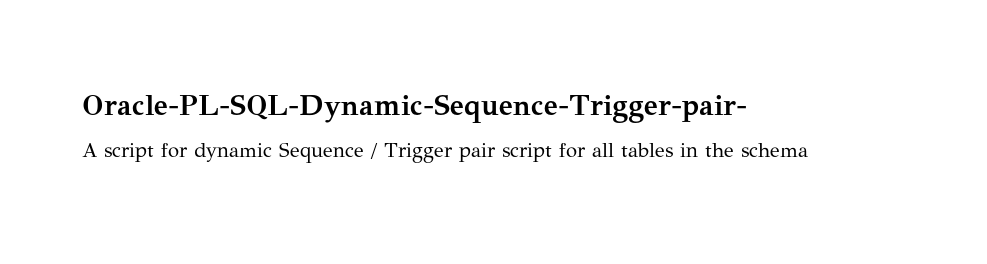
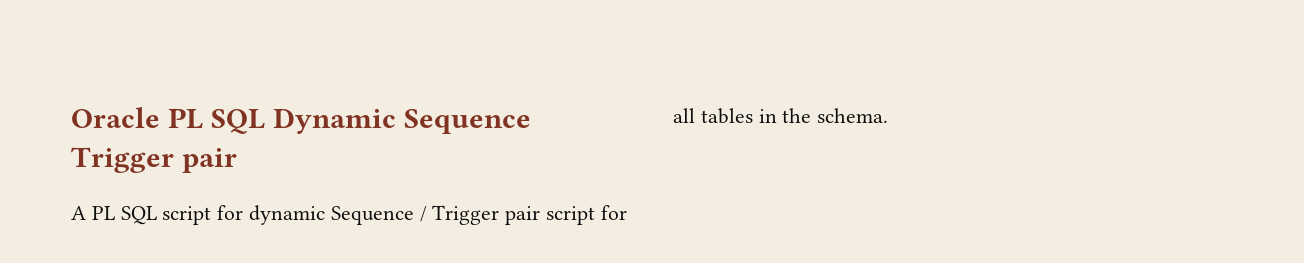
[82,94,747,123] Oracle-PL-SQL-Dynamic-Sequence-Trigger-pair- -> [71,107,532,134] [71,147,238,173] Oracle PL SQL Dynamic Sequence Trigger pair
(97, 150) none -> [91,206,157,225] PL SQL
[740,143,808,157] schema -> [817,108,889,123] schema.

